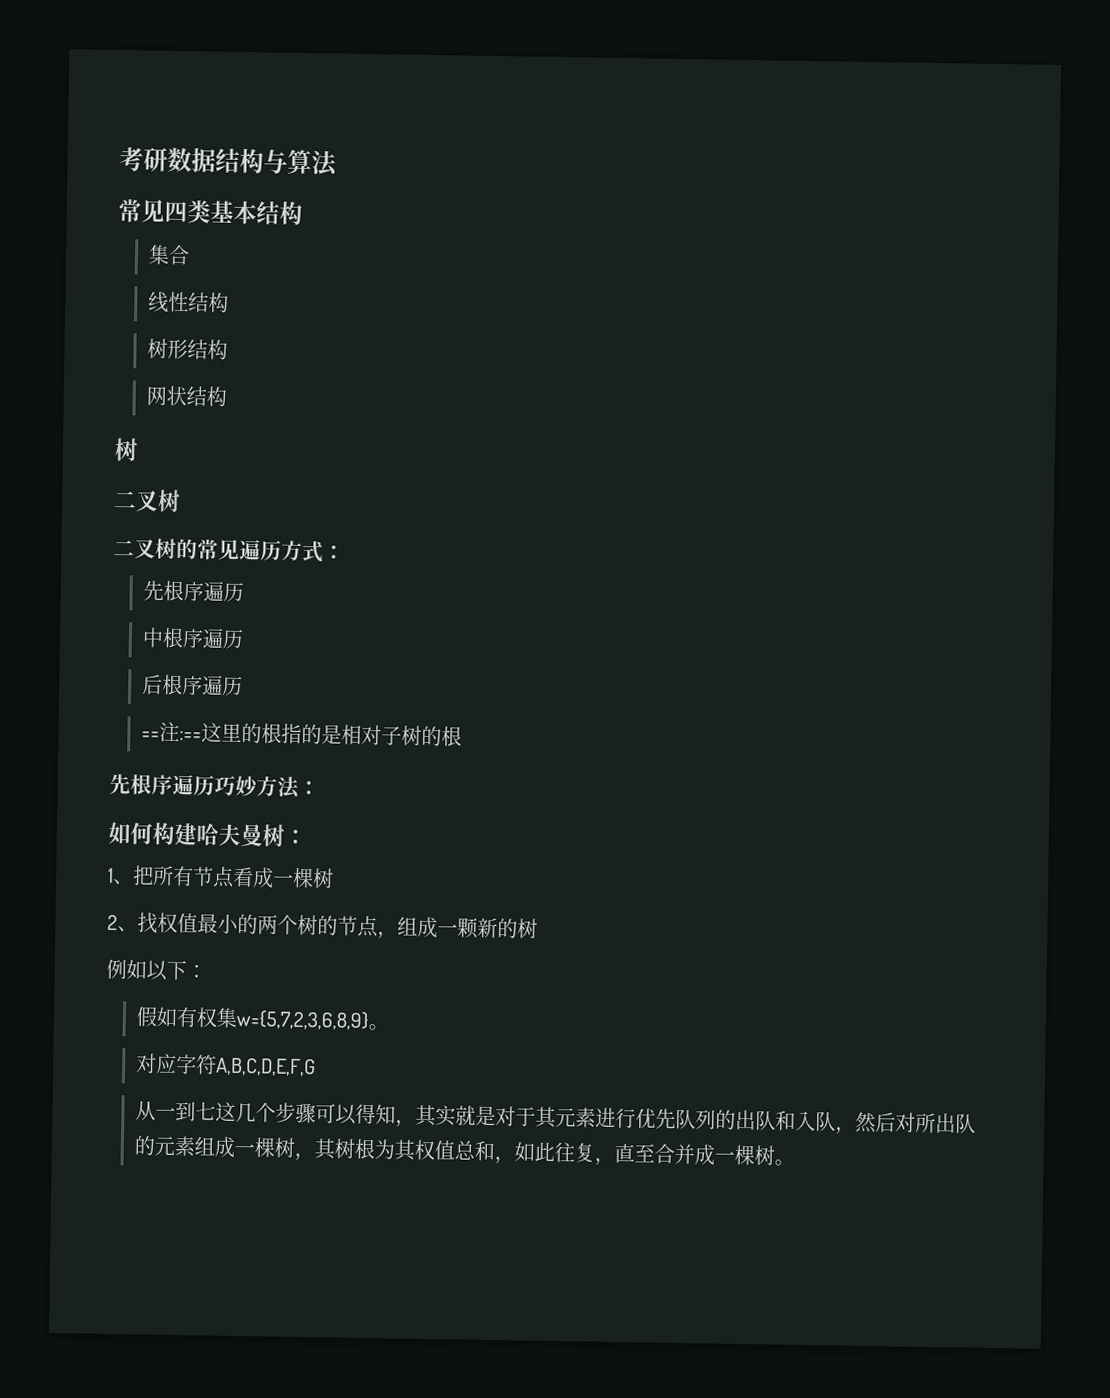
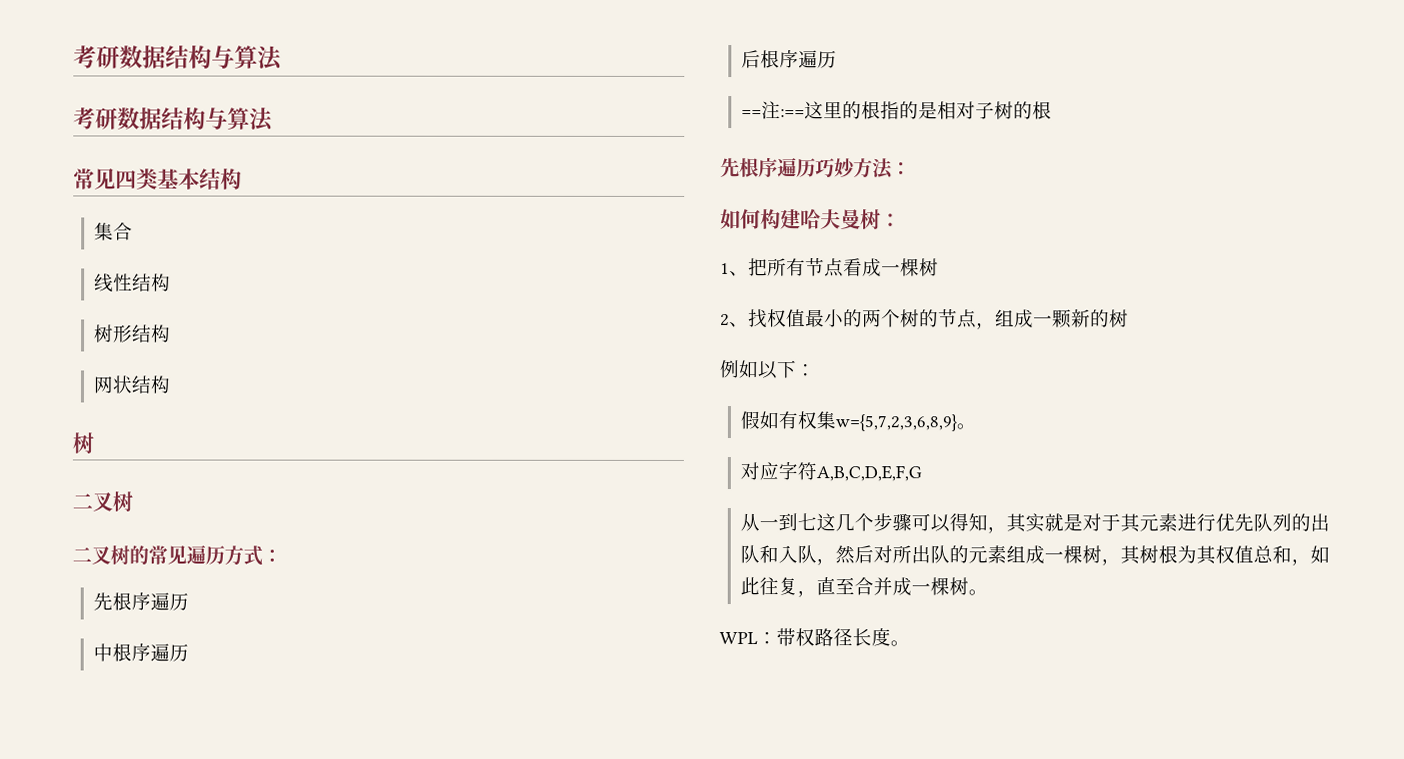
[119,147,338,177] 考研数据结构与算法 -> [73,45,283,71] [73,107,274,132] 考研数据结构与算法 // 考研数据结构与算法
(795, 1162) none -> [719,628,910,647] // WPL：带权路径长度。

